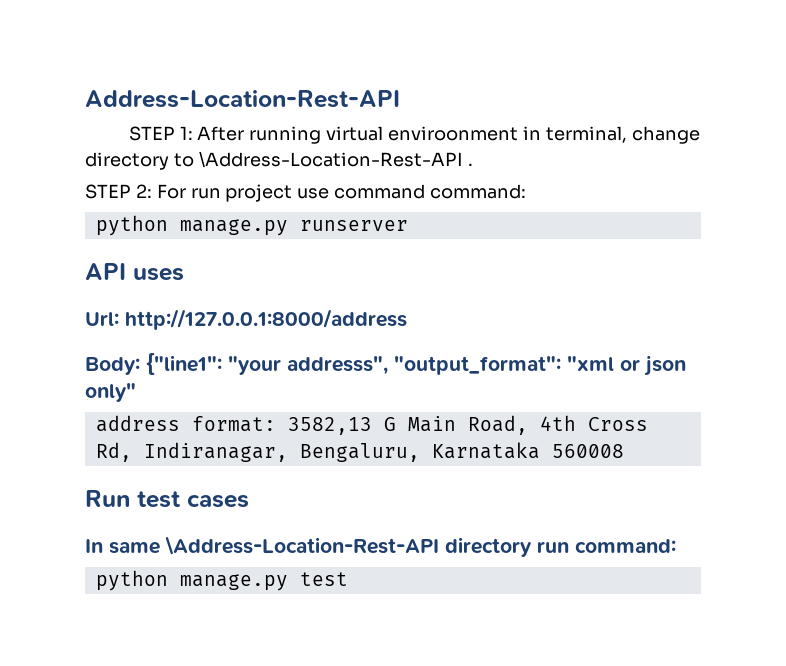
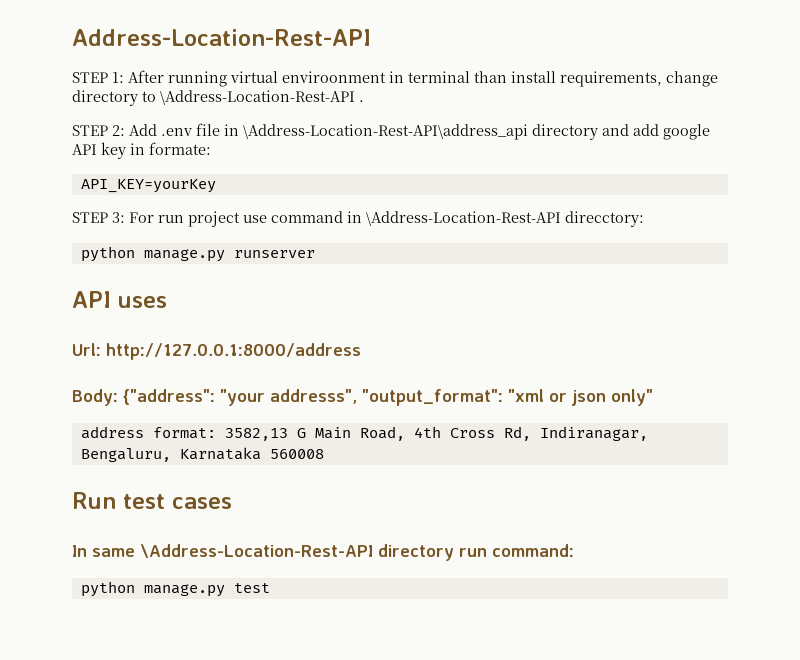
[545,126,627,143] terminal, -> [408,71,662,87] terminal than install requirements,
(152, 191) none -> [129,123,710,140] [72,142,211,159] [80,179,216,193] [72,212,125,223] Add .env file in \Address-Location-Rest-API\address_api directory and add google API key in formate: // API_KEY=yourKey // STEP 3:
[430,184,527,199] command: -> [347,211,644,227] in \Address-Location-Rest-API direcctory:
[146,353,222,375] {"line1": -> [123,389,215,405] {"address":

